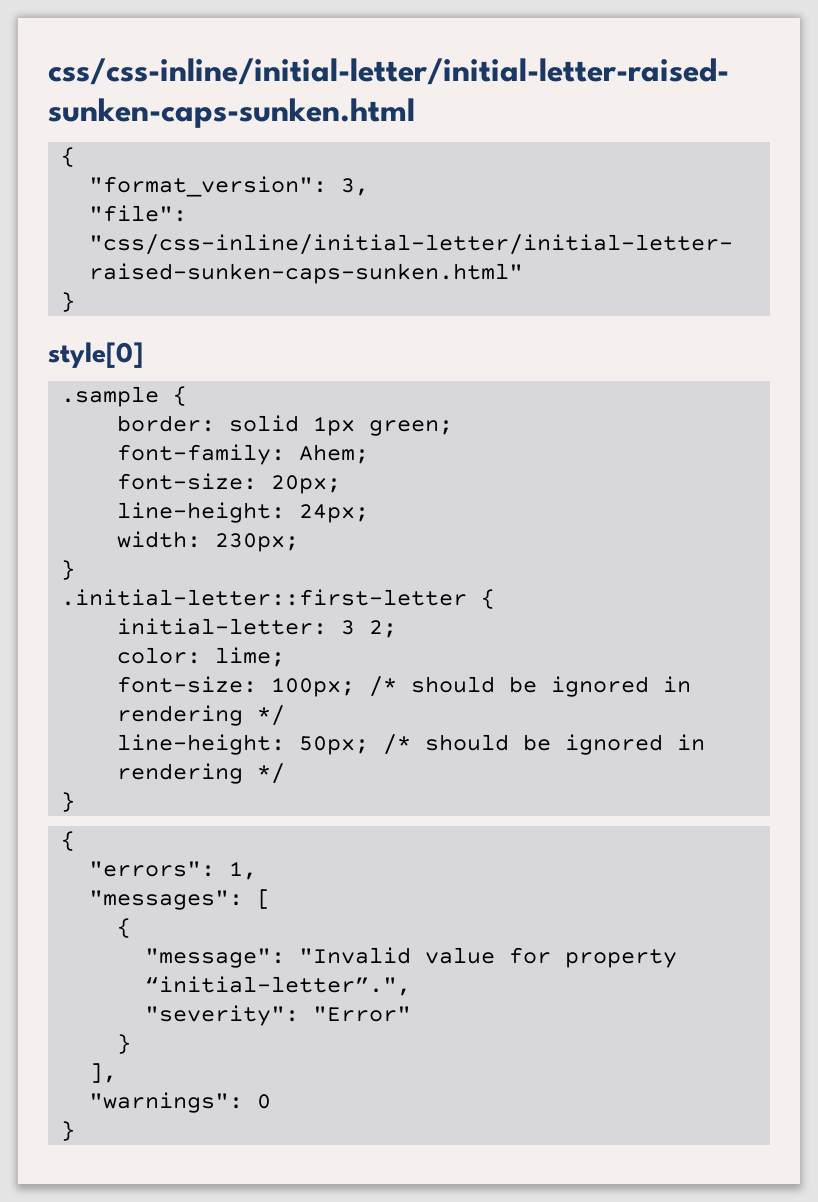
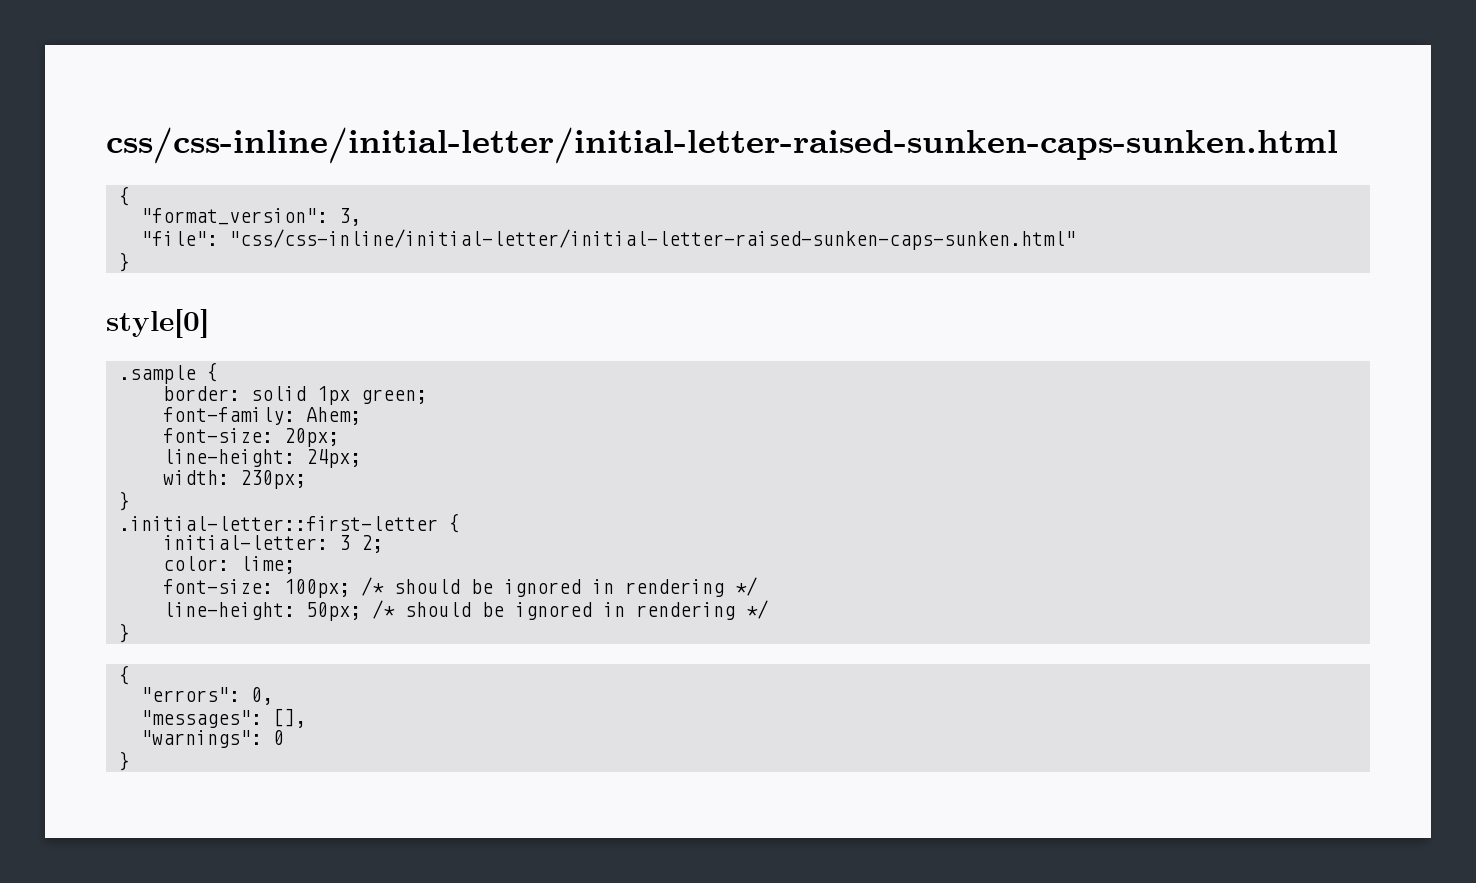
[228,861,257,880] 1, -> [250,687,273,705] 0,
[256,889,271,909] [116,918,131,938] [144,947,677,968] [144,976,411,996] [144,1005,411,1026] [116,1034,131,1054] [88,1063,117,1083] [ // { // "message": "Invalid value for property “initial-letter”.", // "severity": "Error" // } // ], -> [272,708,306,728] [],

